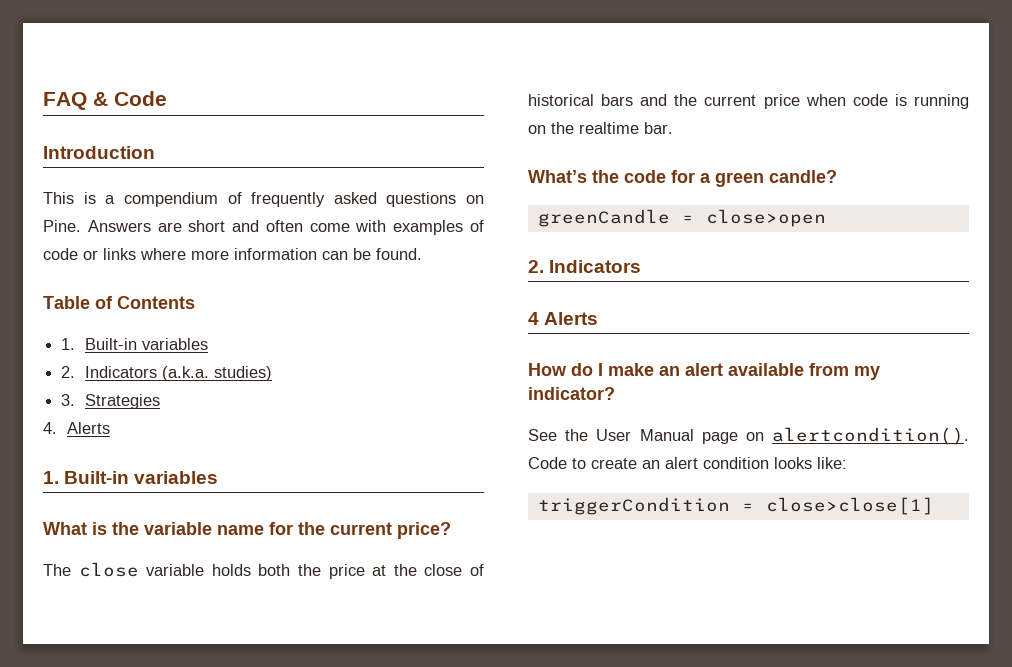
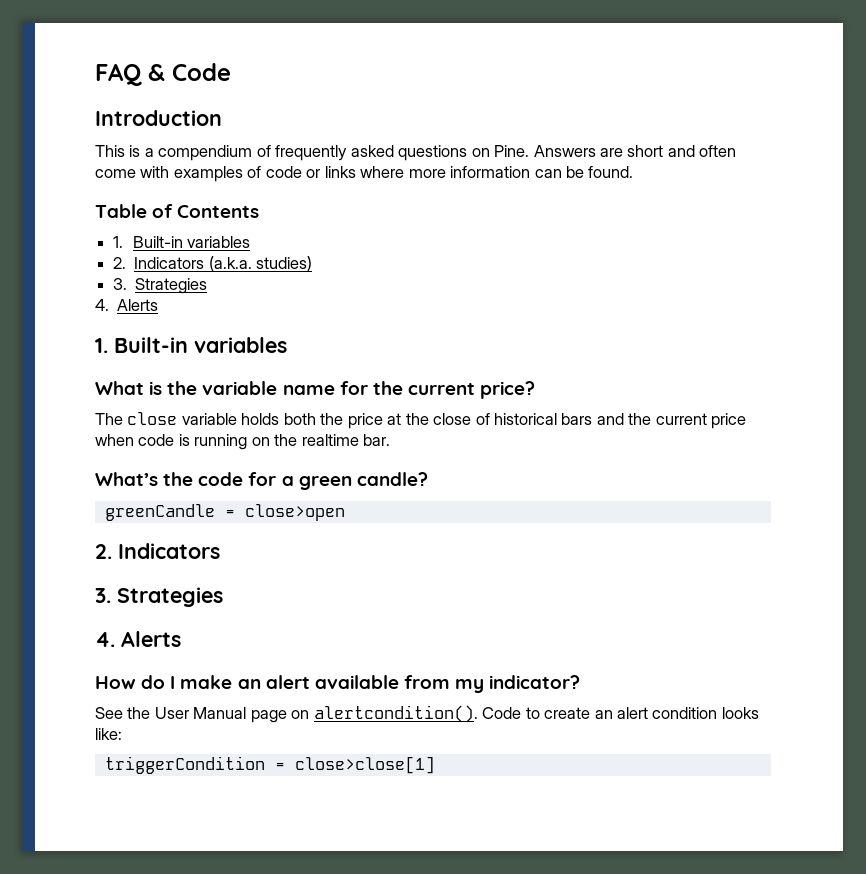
[528,312,539,325] 4 -> [95,587,223,607] [95,632,115,647] 3. Strategies // 4.

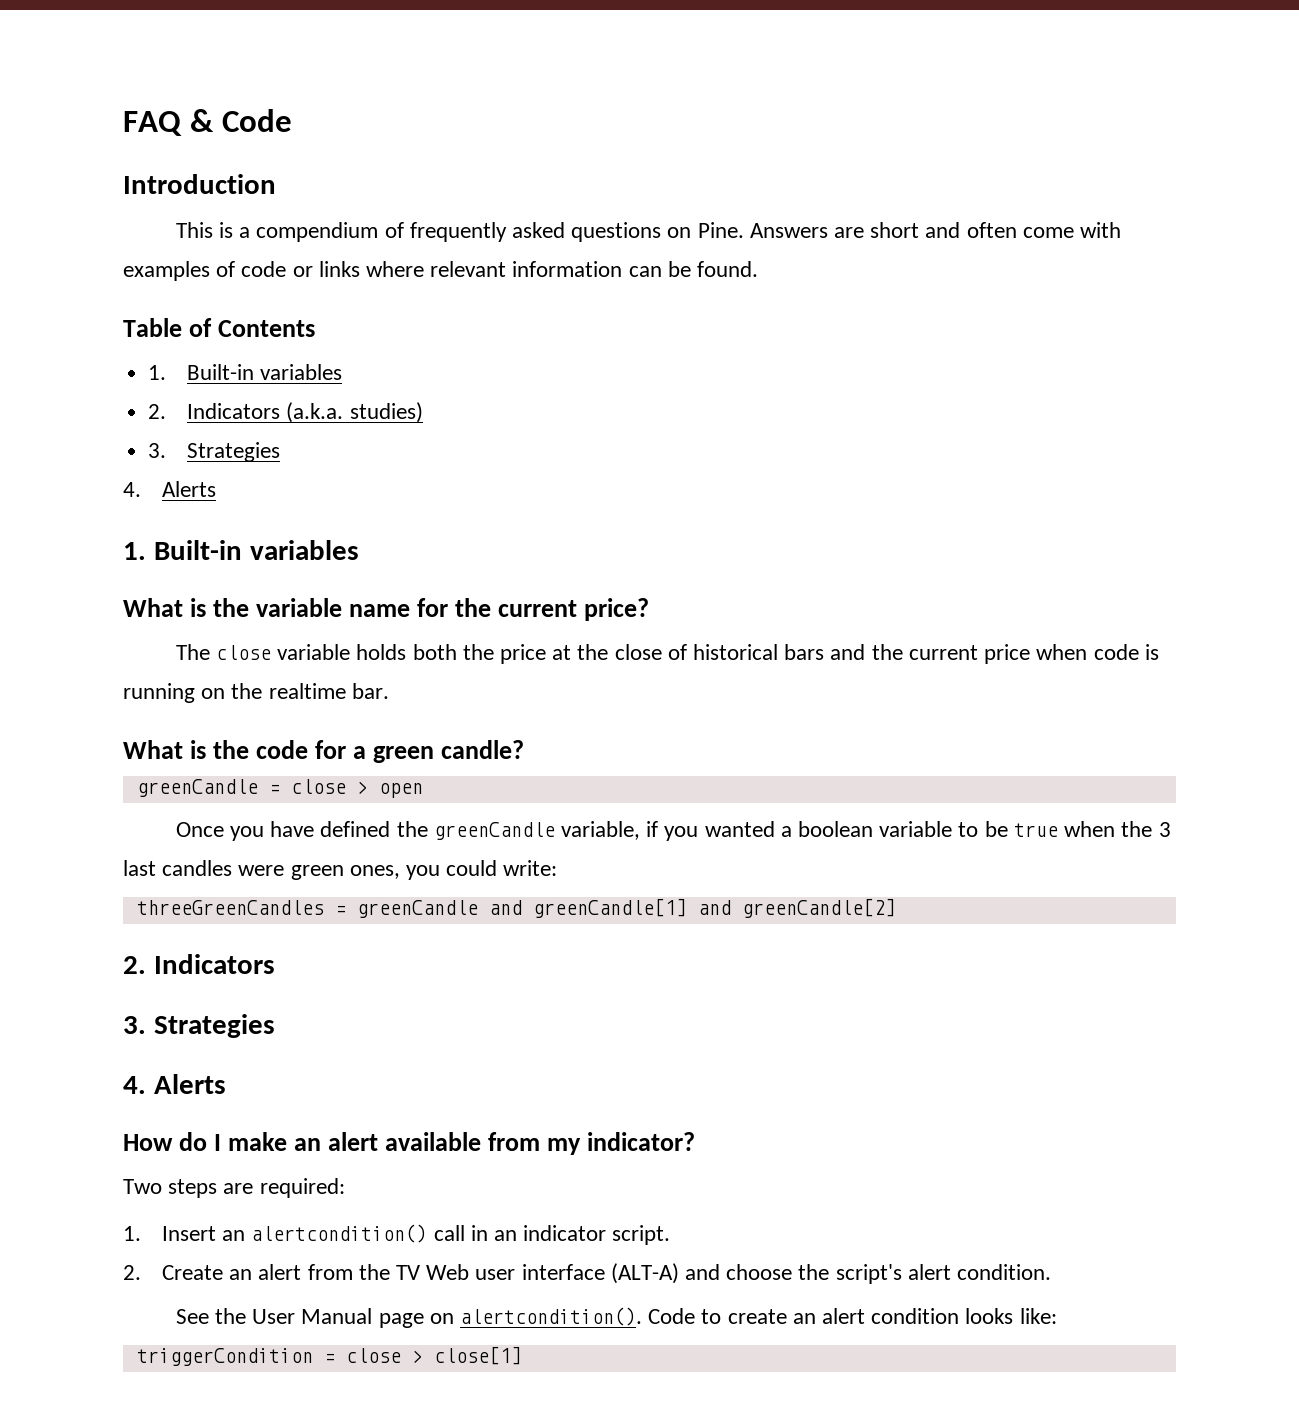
[408,169,446,178] more -> [430,261,507,277] relevant
[95,472,158,486] What’s -> [123,740,207,759] What is
[244,504,345,521] close>open -> [290,779,423,798] [175,821,1171,841] [123,860,558,880] [136,898,896,918] close > open // Once you have defined the greenCandle variable, if you wanted a boolean variable to be true when the 3 last candles were green ones, you could write: // threeGreenCandles = greenCandle and greenCandle[1] and greenCandle[2]
(581, 682) none -> [123,1178,345,1198] [123,1224,671,1245] [123,1263,1052,1284] // Two steps are required: // 1. Insert an alertcondition() call in an indicator script. // 2. Create an alert from the TV Web user interface (ALT-A) and choose the script's alert condition.
[294,756,435,774] close>close[1] -> [345,1346,522,1365] close > close[1]

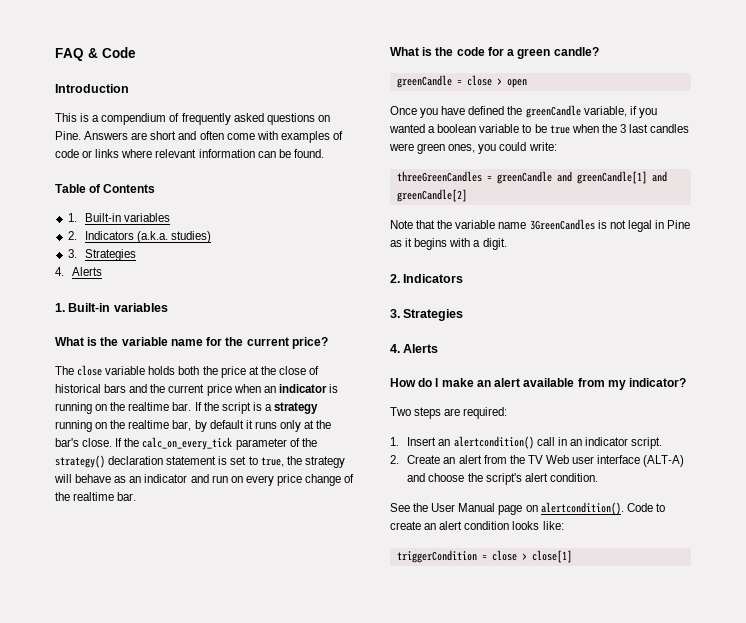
[1093,644,1139,660] code -> [263,384,327,393] an indicator
(389, 691) none -> [194,402,319,414] [55,420,332,432] [55,437,317,450] [55,455,345,468] [54,474,355,486] [55,492,137,501] If the script is a strategy running on the realtime bar, by default it runs only at the bar's close. If the calc_on_every_tick parameter of the strategy() declaration statement is set to true, the strategy will behave as an indicator and run on every price change of the realtime bar.
(896, 908) none -> [390,219,691,232] [390,238,507,250] // Note that the variable name 3GreenCandles is not legal in Pine as it begins with a digit.

